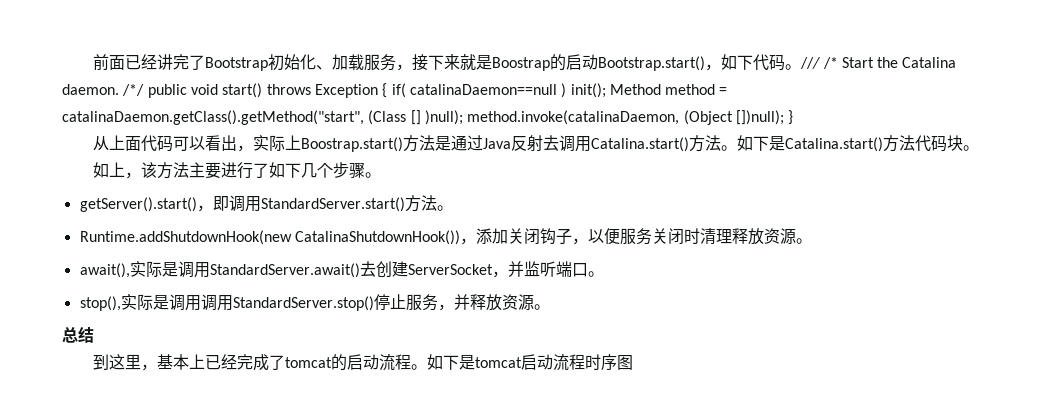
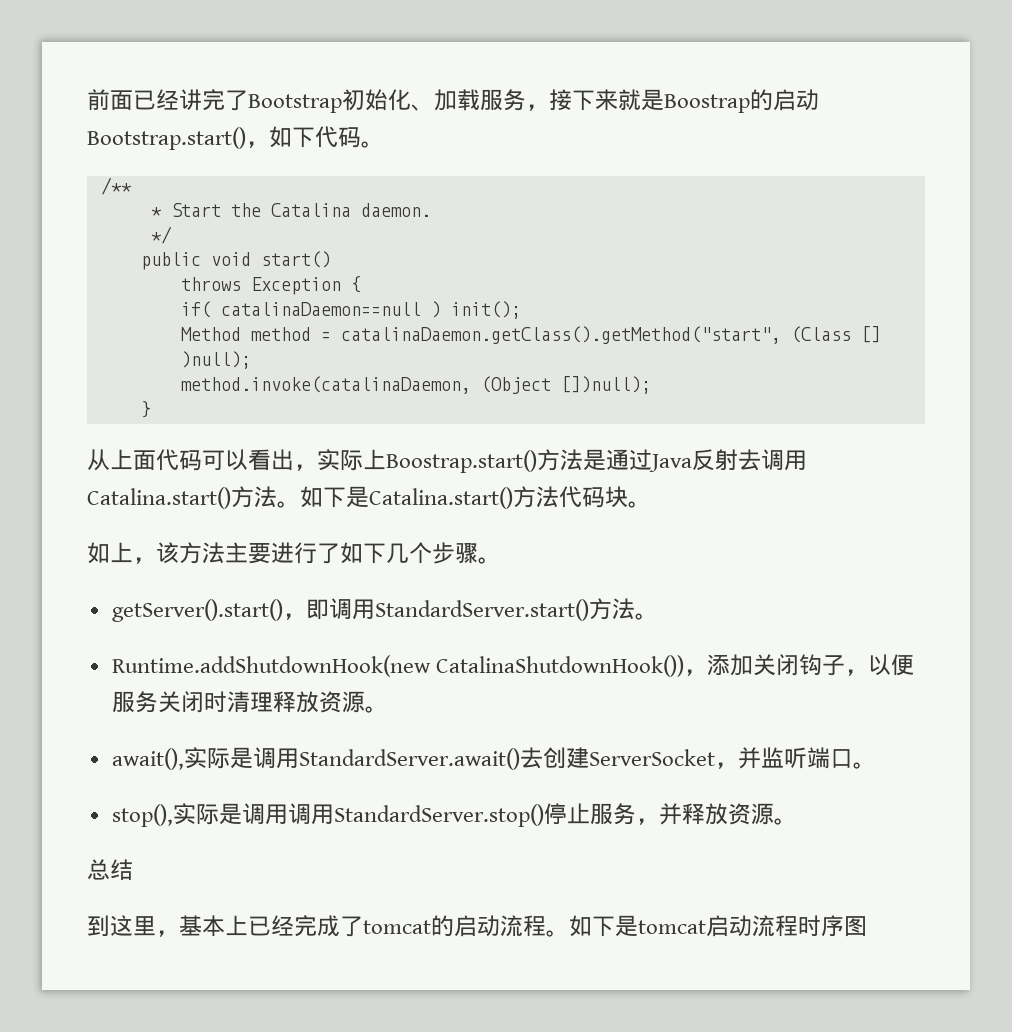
[800,57,838,69] /// /* -> [100,177,132,195] [150,207,162,217] // /** // *
[122,84,145,96] /*/ -> [150,226,172,244] // */ //
(263, 90) none -> (331, 259) //
(388, 90) none -> (361, 284) //
(606, 90) none -> (521, 310) //
(463, 117) none -> (251, 360) //
(784, 117) none -> (651, 385) //

